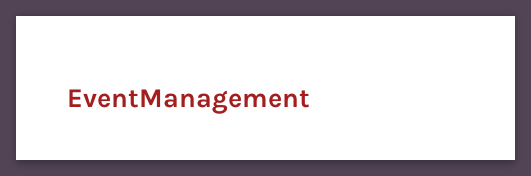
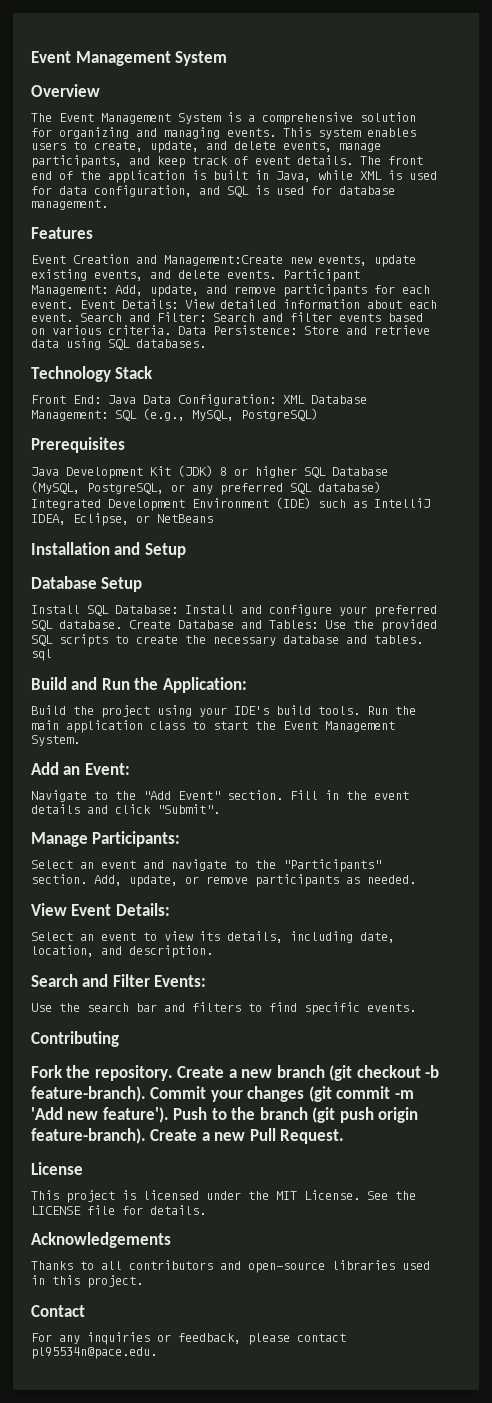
[67,89,310,114] EventManagement -> [31,51,228,66] [31,84,100,97] [31,112,416,125] [31,127,416,139] [31,141,381,153] [31,155,423,168] [31,170,437,183] [31,185,395,197] [31,199,108,210] [31,227,93,239] [31,254,416,267] [31,269,360,282] [31,284,430,297] [31,299,437,309] [31,312,423,322] [31,325,430,335] [31,338,206,350] [31,366,154,382] [31,394,367,406] [31,408,318,421] [31,437,125,453] [31,465,388,479] [31,481,381,495] [31,497,430,511] [31,513,213,526] [31,542,186,558] [31,576,143,592] [31,604,437,617] [31,619,437,632] [31,634,423,647] [31,649,52,661] [31,677,247,693] [31,705,416,718] [31,720,395,733] [31,735,80,746] [31,762,130,775] [31,790,409,802] [31,804,220,814] [31,831,181,847] [31,859,381,872] [31,874,416,887] [31,903,170,916] [31,931,395,943] [31,945,213,958] [31,974,207,987] [31,1002,416,1015] [31,1031,119,1047] [31,1065,440,1081] [31,1086,414,1102] [31,1107,419,1123] [31,1128,345,1144] [31,1162,83,1175] [31,1190,416,1203] [31,1205,206,1215] [31,1232,171,1248] [31,1260,430,1273] [31,1275,143,1288] [31,1305,85,1317] [31,1332,346,1345] [31,1347,157,1359] Event Management System // Overview // The Event Management System is a comprehensive solution for organizing and managing events. This system enables users to create, update, and delete events, manage participants, and keep track of event details. The front end of the application is built in Java, while XML is used for data configuration, and SQL is used for database management. // Features // Event Creation and Management:Create new events, update existing events, and delete events. Participant Management: Add, update, and remove participants for each event. Event Details: View detailed information about each event. Search and Filter: Search and filter events based on various criteria. Data Persistence: Store and retrieve data using SQL databases. // Technology Stack // Front End: Java Data Configuration: XML Database Management: SQL (e.g., MySQL, PostgreSQL) // Prerequisites // Java Development Kit (JDK) 8 or higher SQL Database (MySQL, PostgreSQL, or any preferred SQL database) Integrated Development Environment (IDE) such as IntelliJ IDEA, Eclipse, or NetBeans // Installation and Setup // Database Setup // Install SQL Database: Install and configure your preferred SQL database. Create Database and Tables: Use the provided SQL scripts to create the necessary database and tables. sql // Build and Run the Application: // Build the project using your IDE's build tools. Run the main application class to start the Event Management System. // Add an Event: // Navigate to the "Add Event" section. Fill in the event details and click "Submit". // Manage Participants: // Select an event and navigate to the "Participants" section. Add, update, or remove participants as needed. // View Event Details: // Select an event to view its details, including date, location, and description. // Search and Filter Events: // Use the search bar and filters to find specific events. // Contributing // Fork the repository. Create a new branch (git checkout -b feature-branch). Commit your changes (git commit -m 'Add new feature'). Push to the branch (git push origin feature-branch). Create a new Pull Request. // License // This project is licensed under the MIT License. See the LICENSE file for details. // Acknowledgements // Thanks to all contributors and open-source libraries used in this project. // Contact // For any inquiries or feedback, please contact pl95534n@pace.edu.

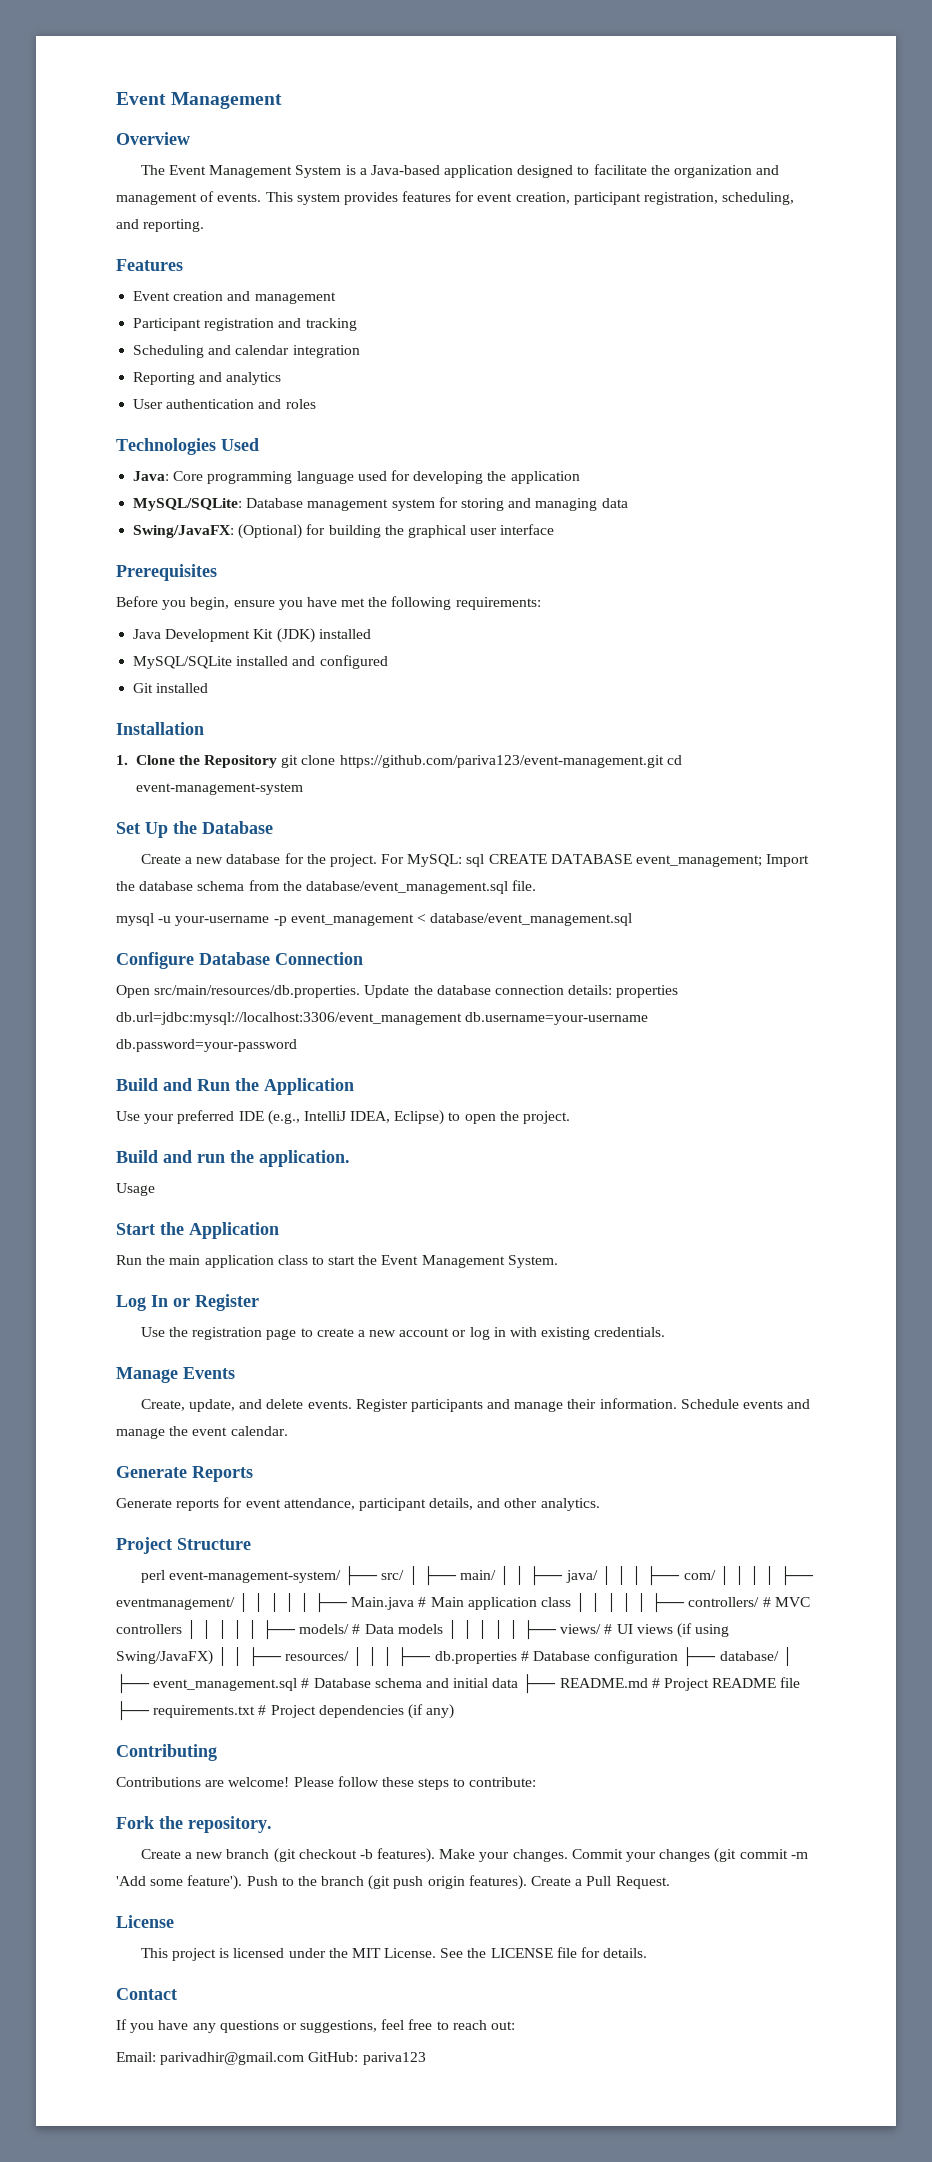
[31,51,228,66] Event Management System -> [116,92,283,109] Event Management
[262,112,416,125] [31,127,416,139] [31,141,381,153] [31,155,423,168] [31,170,437,183] [31,185,395,197] [31,199,108,210] [31,227,93,239] [31,254,416,267] [31,269,360,282] [31,284,430,297] [31,299,437,309] [31,312,423,322] [31,325,430,335] [31,338,206,350] [31,366,154,382] [31,394,367,406] [31,408,318,421] [31,437,125,453] [31,465,388,479] [31,481,381,495] [31,497,430,511] [31,513,213,526] [31,542,186,558] [31,576,143,592] [31,604,437,617] [31,619,437,632] [31,634,423,647] [31,649,52,661] [31,677,247,693] [31,705,360,718] comprehensive solution for organizing and managing events. This system enables users to create, update, and delete events, manage participants, and keep track of event details. The front end of the application is built in Java, while XML is used for data configuration, and SQL is used for database management. // Features // Event Creation and Management:Create new events, update existing events, and delete events. Participant Management: Add, update, and remove participants for each event. Event Details: View detailed information about each event. Search and Filter: Search and filter events based on various criteria. Data Persistence: Store and retrieve data using SQL databases. // Technology Stack // Front End: Java Data Configuration: XML Database Management: SQL (e.g., MySQL, PostgreSQL) // Prerequisites // Java Development Kit (JDK) 8 or higher SQL Database (MySQL, PostgreSQL, or any preferred SQL database) Integrated Development Environment (IDE) such as IntelliJ IDEA, Eclipse, or NetBeans // Installation and Setup // Database Setup // Install SQL Database: Install and configure your preferred SQL database. Create Database and Tables: Use the provided SQL scripts to create the necessary database and tables. sql // Build and Run the Application: // Build the project using your IDE's build tools. -> [370,164,780,178] [116,191,795,205] [116,219,205,232] [116,259,183,271] [133,291,336,304] [133,318,357,331] [133,345,360,358] [133,372,282,385] [133,399,316,409] [116,438,259,455] [133,470,580,484] [133,497,628,511] [133,524,555,539] [116,564,217,581] [116,596,541,610] [133,628,371,643] [133,655,388,669] [133,683,209,693] [116,722,204,735] [116,755,682,768] [135,783,303,795] [116,821,273,838] [140,853,810,867] [116,880,537,894] [116,913,633,926] [116,952,363,969] [116,985,679,998] [116,1012,649,1025] [116,1039,297,1052] [116,1078,354,1095] [116,1110,571,1125] [116,1150,350,1167] [116,1183,155,1196] [116,1222,279,1239] Java-based application designed to facilitate the organization and management of events. This system provides features for event creation, participant registration, scheduling, and reporting. // Features // Event creation and management // Participant registration and tracking // Scheduling and calendar integration // Reporting and analytics // User authentication and roles // Technologies Used // Java: Core programming language used for developing the application // MySQL/SQLite: Database management system for storing and managing data // Swing/JavaFX: (Optional) for building the graphical user interface // Prerequisites // Before you begin, ensure you have met the following requirements: // Java Development Kit (JDK) installed // MySQL/SQLite installed and configured // Git installed // Installation // 1. Clone the Repository git clone https://github.com/pariva123/event-management.git cd event-management-system // Set Up the Database // Create a new database for the project. For MySQL: sql CREATE DATABASE event_management; Import the database schema from the database/event_management.sql file. // mysql -u your-username -p event_management < database/event_management.sql // Configure Database Connection // Open src/main/resources/db.properties. Update the database connection details: properties db.url=jdbc:mysql://localhost:3306/event_management db.username=your-username db.password=your-password // Build and Run the Application // Use your preferred IDE (e.g., IntelliJ IDEA, Eclipse) to open the project. // Build and run the application. // Usage // Start the Application //
[31,762,130,775] [31,790,409,802] [31,804,220,814] [31,831,181,847] [31,859,381,872] [31,874,416,887] [31,903,170,916] [31,931,395,943] [31,945,213,958] [31,974,207,987] [31,1002,416,1015] [31,1031,119,1047] Add an Event: // Navigate to the "Add Event" section. Fill in the event details and click "Submit". // Manage Participants: // Select an event and navigate to the "Participants" section. Add, update, or remove participants as needed. // View Event Details: // Select an event to view its details, including date, location, and description. // Search and Filter Events: // Use the search bar and filters to find specific events. // Contributing -> [116,1294,259,1311] [140,1327,666,1340] [116,1367,235,1383] [140,1398,811,1412] [116,1426,288,1439] [116,1466,253,1482] [116,1497,600,1511] [116,1537,251,1554] [140,1566,814,1586] [116,1593,810,1613] [116,1620,730,1640] [116,1647,793,1667] [116,1674,801,1694] [116,1701,455,1721] [116,1744,217,1761] [116,1776,537,1790] Log In or Register // Use the registration page to create a new account or log in with existing credentials. // Manage Events // Create, update, and delete events. Register participants and manage their information. Schedule events and manage the event calendar. // Generate Reports // Generate reports for event attendance, participant details, and other analytics. // Project Structure // perl event-management-system/ ├── src/ │ ├── main/ │ │ ├── java/ │ │ │ ├── com/ │ │ │ │ ├── eventmanagement/ │ │ │ │ │ ├── Main.java # Main application class │ │ │ │ │ ├── controllers/ # MVC controllers │ │ │ │ │ ├── models/ # Data models │ │ │ │ │ ├── views/ # UI views (if using Swing/JavaFX) │ │ ├── resources/ │ │ │ ├── db.properties # Database configuration ├── database/ │ ├── event_management.sql # Database schema and initial data ├── README.md # Project README file ├── requirements.txt # Project dependencies (if any) // Contributing // Contributions are welcome! Please follow these steps to contribute:
(173, 1073) none -> (272, 1824) //
[31,1086,146,1102] feature-branch). -> [377,1848,568,1863] features). Make your changes.
[67,1111,99,1120] new -> [150,1879,184,1886] some
[31,1128,246,1144] feature-branch). Create a new -> [468,1875,583,1890] features). Create a
[31,1232,171,1248] [31,1260,430,1273] [31,1275,143,1288] [31,1305,85,1317] [31,1332,346,1345] [31,1347,157,1359] Acknowledgements // Thanks to all contributors and open-source libraries used in this project. // Contact // For any inquiries or feedback, please contact pl95534n@pace.edu. -> [116,1988,177,2000] [116,2019,516,2033] [116,2052,426,2065] Contact // If you have any questions or suggestions, feel free to reach out: // Email: parivadhir@gmail.com GitHub: pariva123

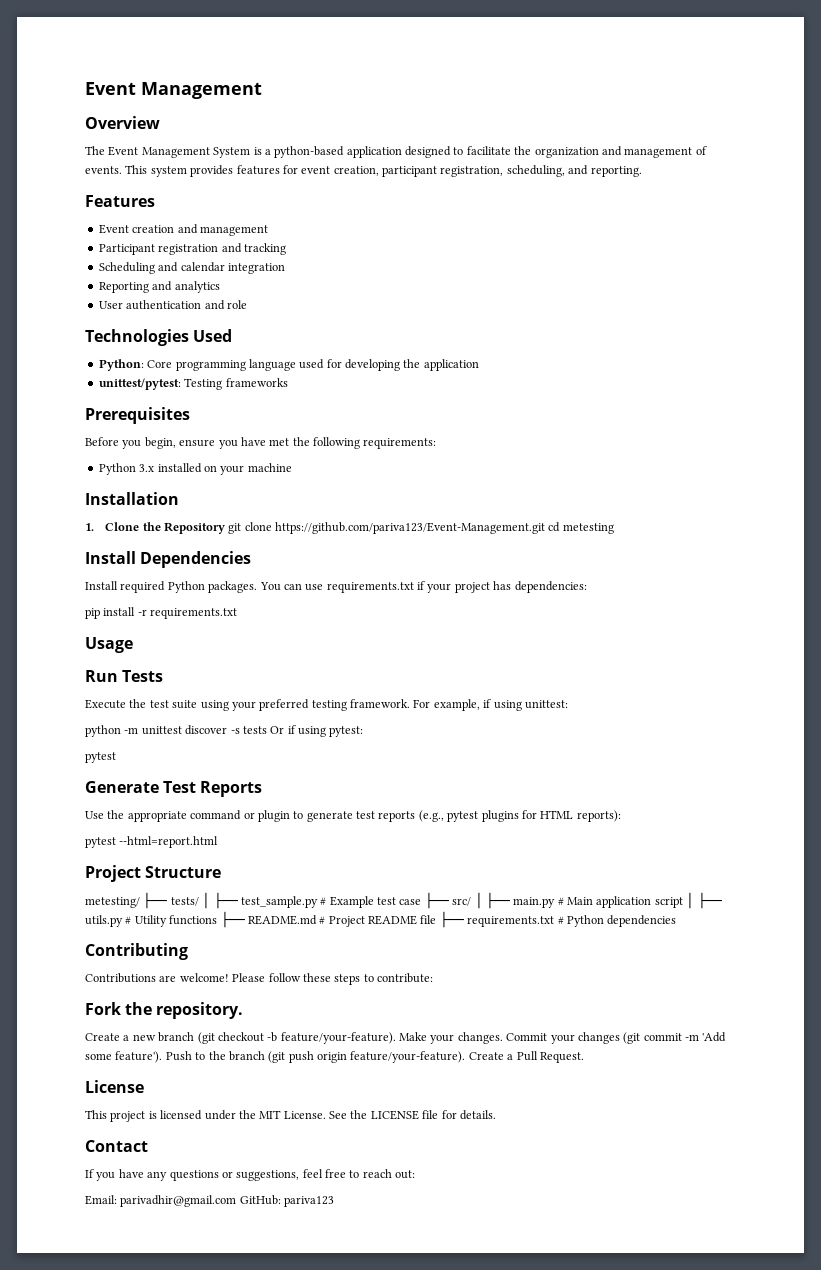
[370,165,440,175] Java-based -> [274,146,345,158] python-based
[285,399,316,409] roles -> [226,300,247,309] role
[133,471,170,481] Java: -> [98,359,144,371] Python:
[133,497,628,511] [133,524,555,539] MySQL/SQLite: Database management system for storing and managing data // Swing/JavaFX: (Optional) for building the graphical user interface -> [98,378,288,390] unittest/pytest: Testing frameworks
[133,628,371,643] [133,655,388,669] [133,683,209,693] Java Development Kit (JDK) installed // MySQL/SQLite installed and configured // Git installed -> [98,463,292,475] Python 3.x installed on your machine
[339,755,682,768] [135,783,303,795] [116,821,273,838] [140,853,810,867] [116,880,537,894] [116,913,633,926] [116,952,363,969] [116,985,679,998] [116,1012,649,1025] [116,1039,297,1052] [116,1078,354,1095] [116,1110,571,1125] [116,1150,350,1167] [116,1183,155,1196] [116,1222,279,1239] [116,1255,558,1268] [116,1294,259,1311] [140,1327,666,1340] [116,1367,235,1383] [140,1398,811,1412] [116,1426,288,1439] [116,1466,253,1482] [116,1497,600,1511] [116,1537,251,1554] [140,1566,814,1586] [116,1593,810,1613] [116,1620,730,1640] [116,1647,793,1667] [116,1674,519,1694] https://github.com/pariva123/event-management.git cd event-management-system // Set Up the Database // Create a new database for the project. For MySQL: sql CREATE DATABASE event_management; Import the database schema from the database/event_management.sql file. // mysql -u your-username -p event_management < database/event_management.sql // Configure Database Connection // Open src/main/resources/db.properties. Update the database connection details: properties db.url=jdbc:mysql://localhost:3306/event_management db.username=your-username db.password=your-password // Build and Run the Application // Use your preferred IDE (e.g., IntelliJ IDEA, Eclipse) to open the project. // Build and run the application. // Usage // Start the Application // Run the main application class to start the Event Management System. // Log In or Register // Use the registration page to create a new account or log in with existing credentials. // Manage Events // Create, update, and delete events. Register participants and manage their information. Schedule events and manage the event calendar. // Generate Reports // Generate reports for event attendance, participant details, and other analytics. // Project Structure // perl event-management-system/ ├── src/ │ ├── main/ │ │ ├── java/ │ │ │ ├── com/ │ │ │ │ ├── eventmanagement/ │ │ │ │ │ ├── Main.java # Main application class │ │ │ │ │ ├── controllers/ # MVC controllers │ │ │ │ │ ├── models/ # Data models │ │ │ │ │ ├── views/ # UI views (if using Swing/JavaFX) │ │ ├── resources/ │ │ │ ├── db.properties # Database configuration ├── database/ │ ├── event_management.sql # Database schema and initial data -> [275,522,614,534] [85,551,252,568] [85,581,587,593] [85,607,238,619] [85,637,133,653] [85,670,164,682] [85,699,568,711] [85,725,364,737] [85,752,116,763] [85,781,263,797] [85,810,621,822] [85,836,219,848] [85,865,222,882] [85,892,722,909] [85,915,218,927] https://github.com/pariva123/Event-Management.git cd metesting // Install Dependencies // Install required Python packages. You can use requirements.txt if your project has dependencies: // pip install -r requirements.txt // Usage // Run Tests // Execute the test suite using your preferred testing framework. For example, if using unittest: // python -m unittest discover -s tests Or if using pytest: // pytest // Generate Test Reports // Use the appropriate command or plugin to generate test reports (e.g., pytest plugins for HTML reports): // pytest --html=report.html // Project Structure // metesting/ ├── tests/ │ ├── test_sample.py # Example test case ├── src/ │ ├── main.py # Main application script │ ├── utils.py # Utility functions
[270,1705,316,1718] Project -> [566,915,604,927] Python
[407,1704,455,1719] (if any) -> (677, 921) none
[377,1848,436,1863] features). -> [280,1032,396,1044] feature/your-feature).
[468,1875,527,1890] features). -> [350,1051,466,1063] feature/your-feature).

